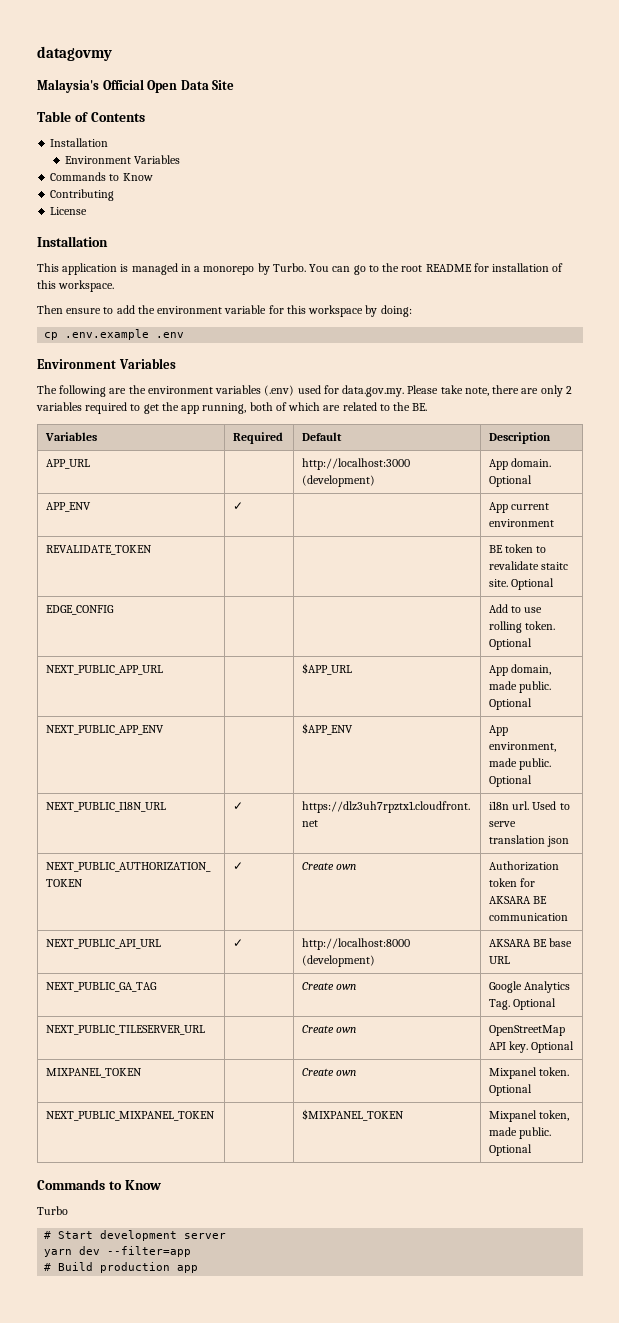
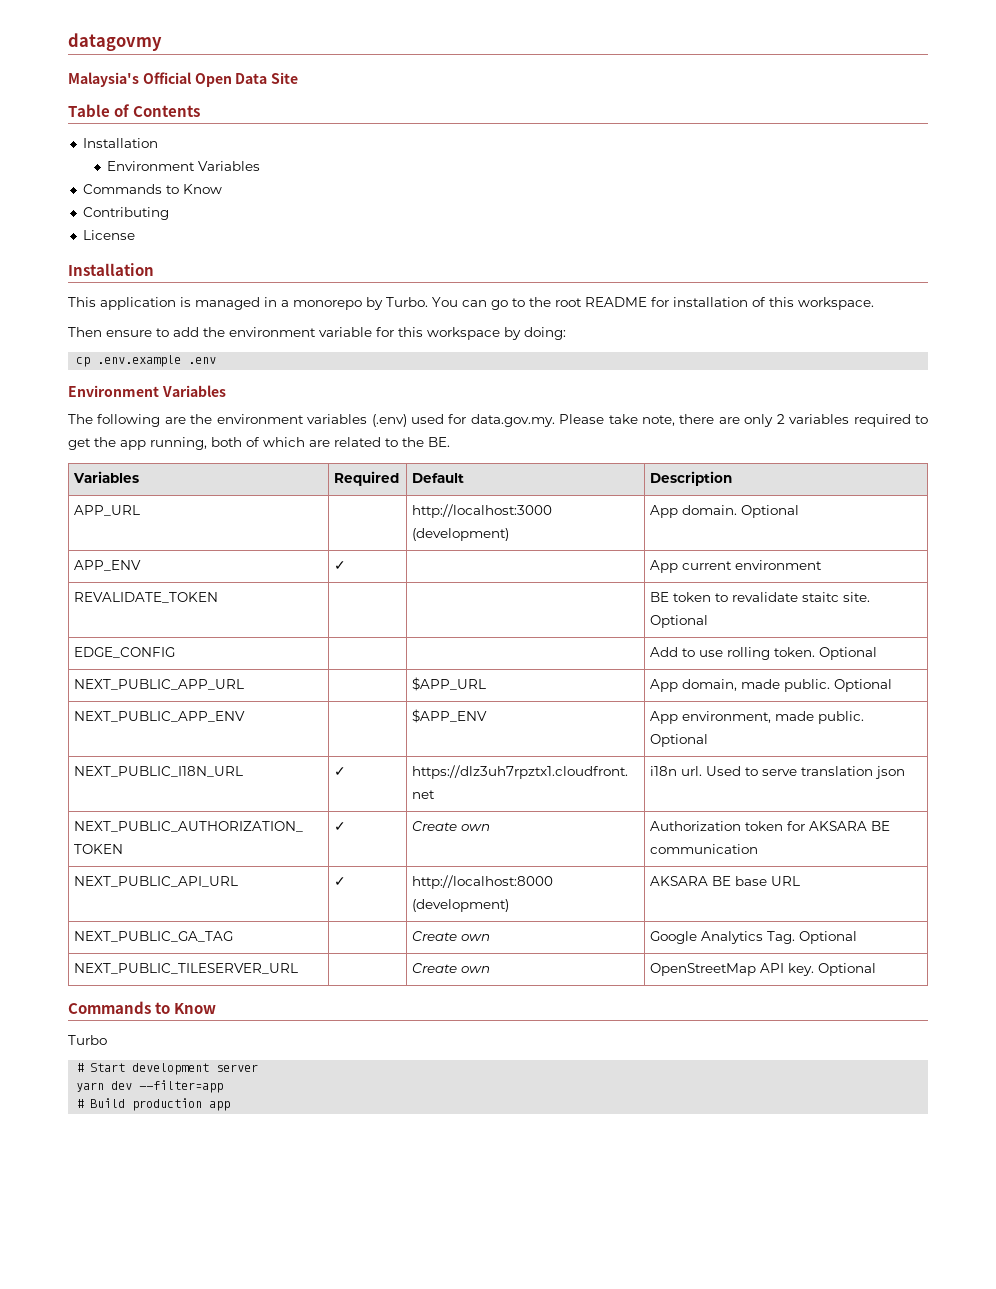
[45,1068,142,1078] [301,1068,357,1076] [488,1067,570,1079] [488,1084,532,1096] [45,1111,215,1121] [301,1109,404,1121] [488,1110,570,1122] [488,1127,552,1139] [488,1144,532,1156] // MIXPANEL_TOKEN | | Create own | Mixpanel token. Optional // NEXT_PUBLIC_MIXPANEL_TOKEN | | $MIXPANEL_TOKEN | Mixpanel token, made public. Optional -> (877, 969) none

